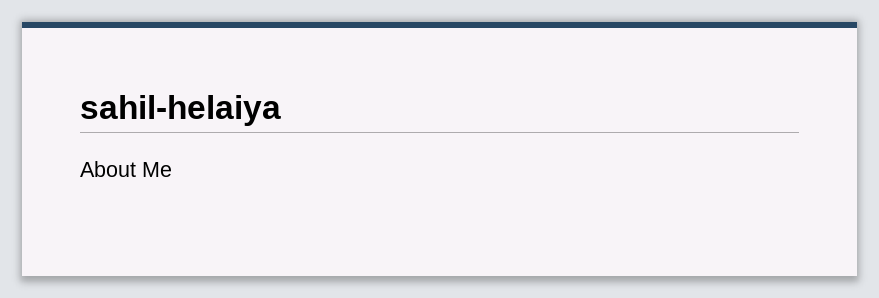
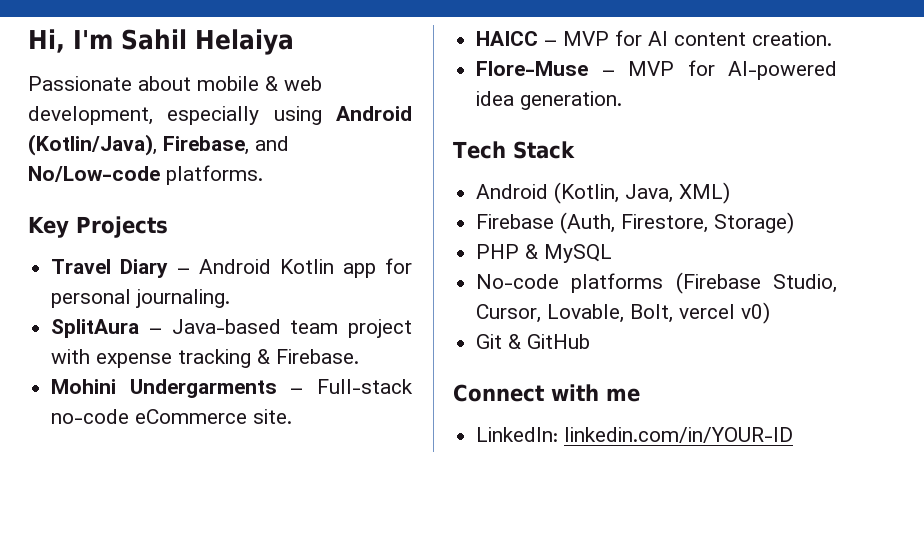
[80,95,281,126] [80,161,172,177] sahil-helaiya // About Me -> [28,29,294,55] [28,76,322,91] [28,106,412,125] [28,134,289,156] [28,165,263,185] [28,216,168,238] [51,258,412,278] [51,289,231,308] [51,319,412,338] [51,349,360,368] [51,379,413,398] [51,409,293,424] [476,30,833,46] [476,60,837,80] [476,91,623,110] [453,141,575,159] [476,182,731,204] [476,212,795,234] [476,244,613,263] [476,272,837,294] [476,302,771,324] [476,334,591,349] [453,384,640,402] [476,427,794,443] Hi, I'm Sahil Helaiya // Passionate about mobile & web development, especially using Android (Kotlin/Java), Firebase, and No/Low-code platforms. // Key Projects // Travel Diary – Android Kotlin app for personal journaling. // SplitAura – Java-based team project with expense tracking & Firebase. // Mohini Undergarments – Full-stack no-code eCommerce site. // HAICC – MVP for AI content creation. // Flore-Muse – MVP for AI-powered idea generation. // Tech Stack // Android (Kotlin, Java, XML) // Firebase (Auth, Firestore, Storage) // PHP & MySQL // No-code platforms (Firebase Studio, Cursor, Lovable, Bolt, vercel v0) // Git & GitHub // Connect with me // LinkedIn: linkedin.com/in/YOUR-ID

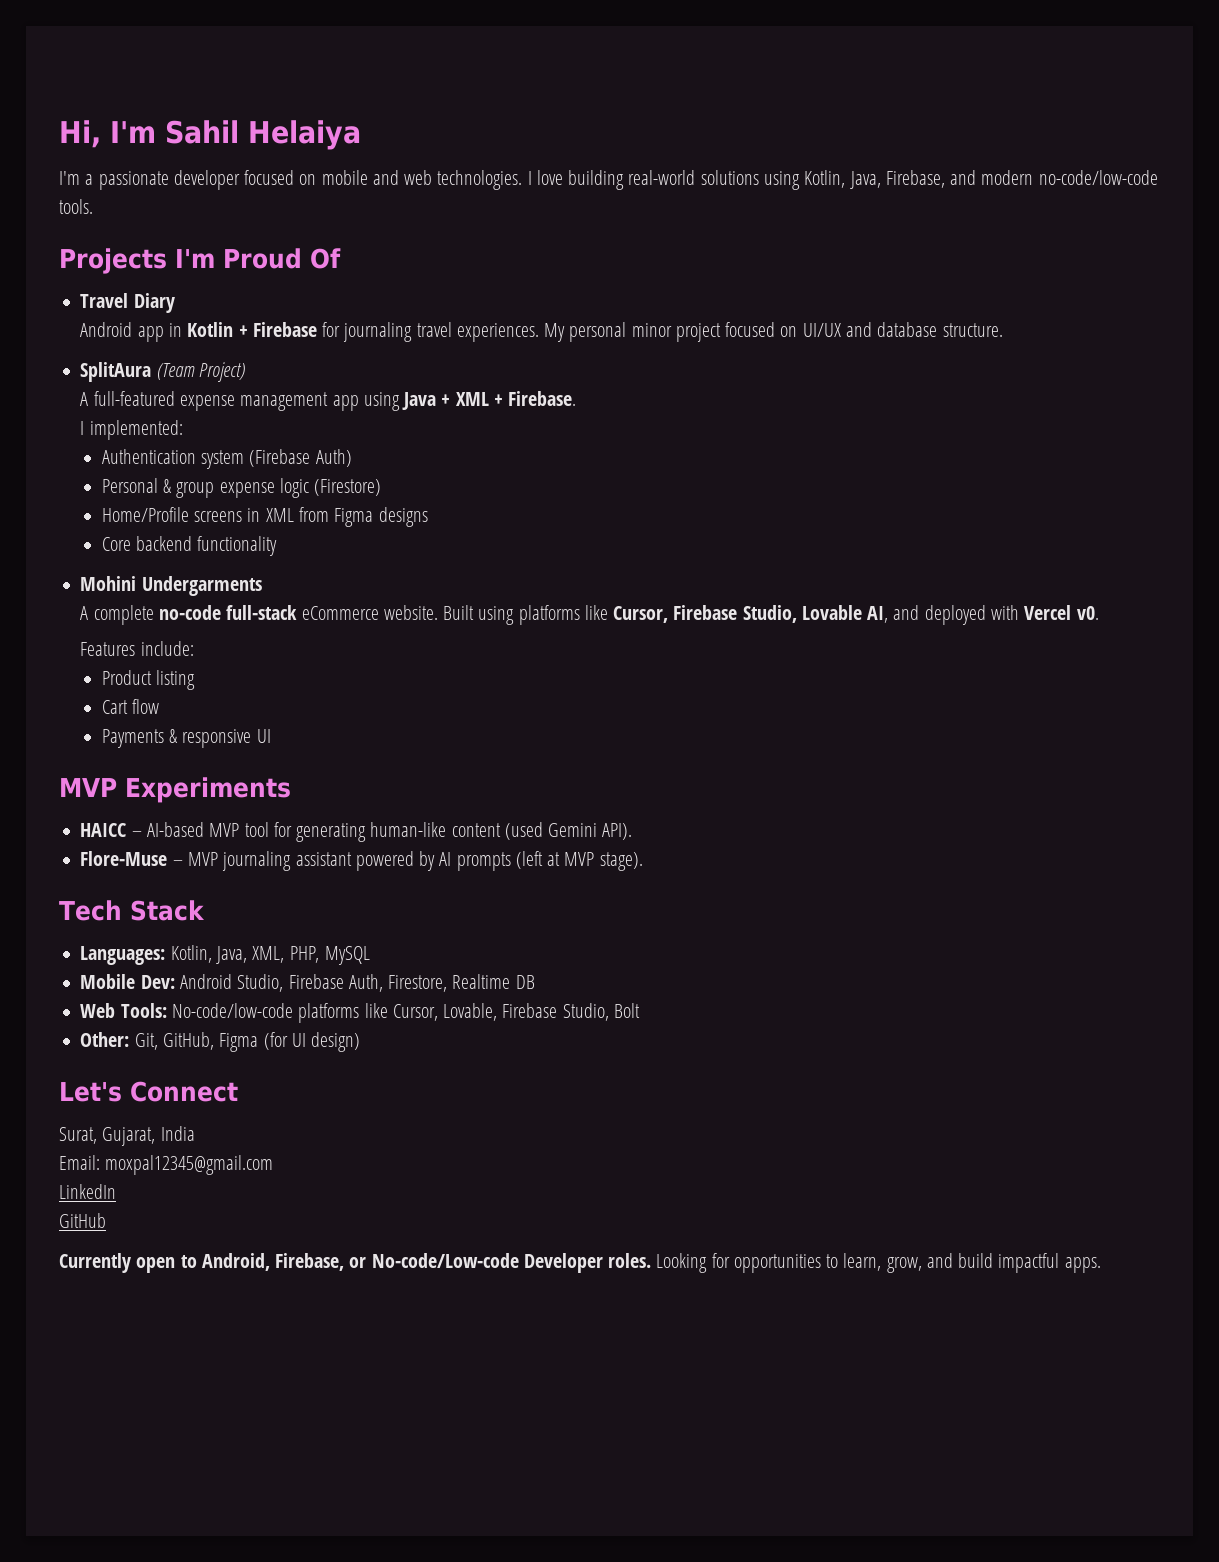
[28,76,322,91] [28,106,412,125] [28,134,289,156] [28,165,263,185] [28,216,168,238] [51,258,412,278] [51,289,231,308] [51,319,412,338] [51,349,360,368] [51,379,413,398] [51,409,293,424] [476,30,833,46] [476,60,837,80] [476,91,623,110] [453,141,575,159] [476,182,731,204] [476,212,795,234] [476,244,613,263] [476,272,837,294] [476,302,771,324] [476,334,591,349] [453,384,640,402] [476,427,794,443] Passionate about mobile & web development, especially using Android (Kotlin/Java), Firebase, and No/Low-code platforms. // Key Projects // Travel Diary – Android Kotlin app for personal journaling. // SplitAura – Java-based team project with expense tracking & Firebase. // Mohini Undergarments – Full-stack no-code eCommerce site. // HAICC – MVP for AI content creation. // Flore-Muse – MVP for AI-powered idea generation. // Tech Stack // Android (Kotlin, Java, XML) // Firebase (Auth, Firestore, Storage) // PHP & MySQL // No-code platforms (Firebase Studio, Cursor, Lovable, Bolt, vercel v0) // Git & GitHub // Connect with me // LinkedIn: linkedin.com/in/YOUR-ID -> [59,170,1158,190] [59,199,93,214] [59,248,341,274] [80,293,175,313] [80,322,1003,342] [80,362,245,382] [80,391,577,411] [80,420,183,440] [101,449,352,469] [101,478,382,498] [101,507,428,527] [101,536,278,556] [80,576,262,596] [80,605,1099,625] [80,641,194,656] [101,670,196,690] [101,699,160,714] [101,729,271,748] [59,777,291,803] [80,822,633,842] [80,851,643,871] [59,900,205,921] [80,945,370,965] [80,974,535,992] [80,1003,640,1023] [80,1032,361,1052] [59,1081,238,1102] [59,1126,195,1146] [59,1155,274,1175] [59,1184,116,1199] [59,1213,106,1228] [59,1253,1101,1273] I'm a passionate developer focused on mobile and web technologies. I love building real-world solutions using Kotlin, Java, Firebase, and modern no-code/low-code tools. // Projects I'm Proud Of // Travel Diary // Android app in Kotlin + Firebase for journaling travel experiences. My personal minor project focused on UI/UX and database structure. // SplitAura (Team Project) // A full-featured expense management app using Java + XML + Firebase. // I implemented: // Authentication system (Firebase Auth) // Personal & group expense logic (Firestore) // Home/Profile screens in XML from Figma designs // Core backend functionality // Mohini Undergarments // A complete no-code full-stack eCommerce website. Built using platforms like Cursor, Firebase Studio, Lovable AI, and deployed with Vercel v0. // Features include: // Product listing // Cart flow // Payments & responsive UI // MVP Experiments // HAICC – AI-based MVP tool for generating human-like content (used Gemini API). // Flore-Muse – MVP journaling assistant powered by AI prompts (left at MVP stage). // Tech Stack // Languages: Kotlin, Java, XML, PHP, MySQL // Mobile Dev: Android Studio, Firebase Auth, Firestore, Realtime DB // Web Tools: No-code/low-code platforms like Cursor, Lovable, Firebase Studio, Bolt // Other: Git, GitHub, Figma (for UI design) // Let's Connect // Surat, Gujarat, India // Email: moxpal12345@gmail.com // LinkedIn // GitHub // Currently open to Android, Firebase, or No-code/Low-code Developer roles. Looking for opportunities to learn, grow, and build impactful apps.

